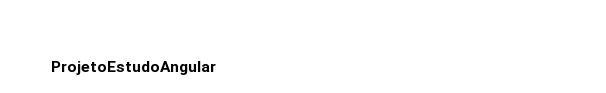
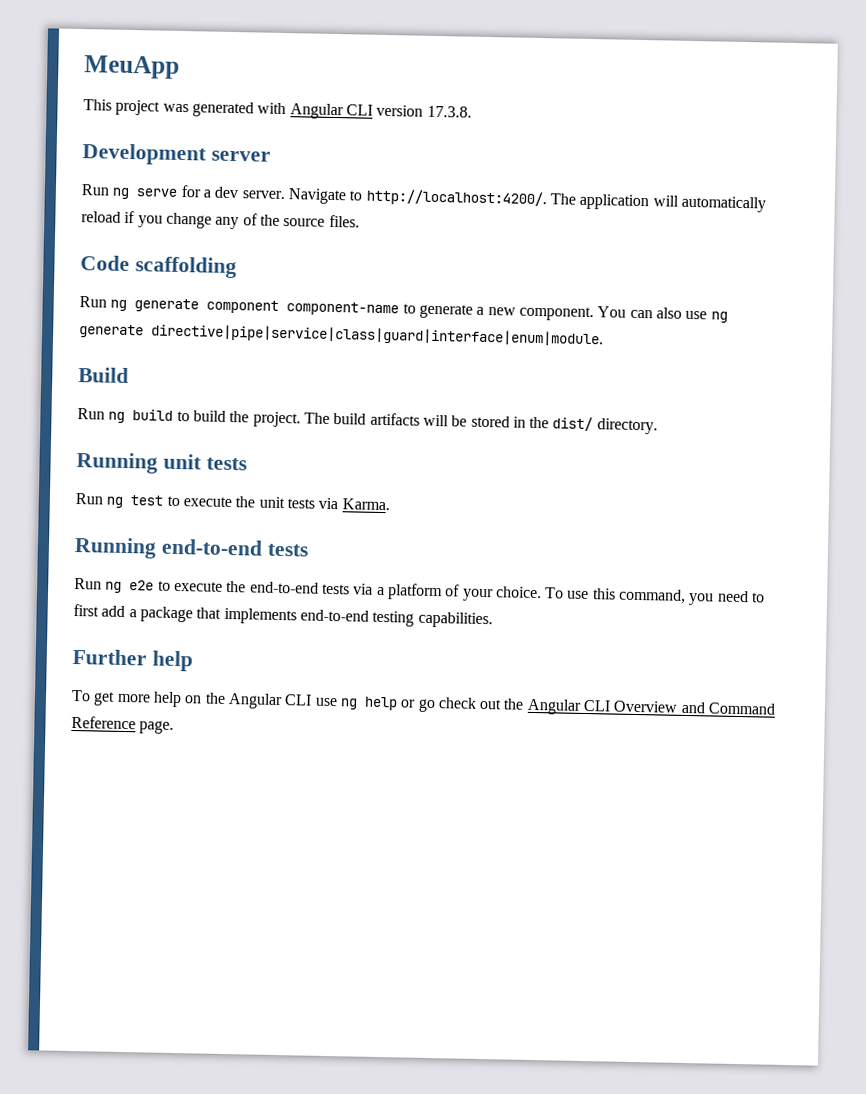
[51,61,216,75] ProjetoEstudoAngular -> [84,55,180,79] [83,99,472,120] [82,143,271,166] [81,184,766,213] [81,210,360,230] [80,255,237,279] [79,296,728,323] [79,323,604,348] [78,367,129,384] [77,408,658,435] [76,452,247,474] [75,493,390,511] [74,537,309,559] [74,577,766,606] [73,603,493,629] [72,648,193,672] [71,689,777,715] [71,715,175,734] MeuApp // This project was generated with Angular CLI version 17.3.8. // Development server // Run ng serve for a dev server. Navigate to http://localhost:4200/. The application will automatically reload if you change any of the source files. // Code scaffolding // Run ng generate component component-name to generate a new component. You can also use ng generate directive|pipe|service|class|guard|interface|enum|module. // Build // Run ng build to build the project. The build artifacts will be stored in the dist/ directory. // Running unit tests // Run ng test to execute the unit tests via Karma. // Running end-to-end tests // Run ng e2e to execute the end-to-end tests via a platform of your choice. To use this command, you need to first add a package that implements end-to-end testing capabilities. // Further help // To get more help on the Angular CLI use ng help or go check out the Angular CLI Overview and Command Reference page.

